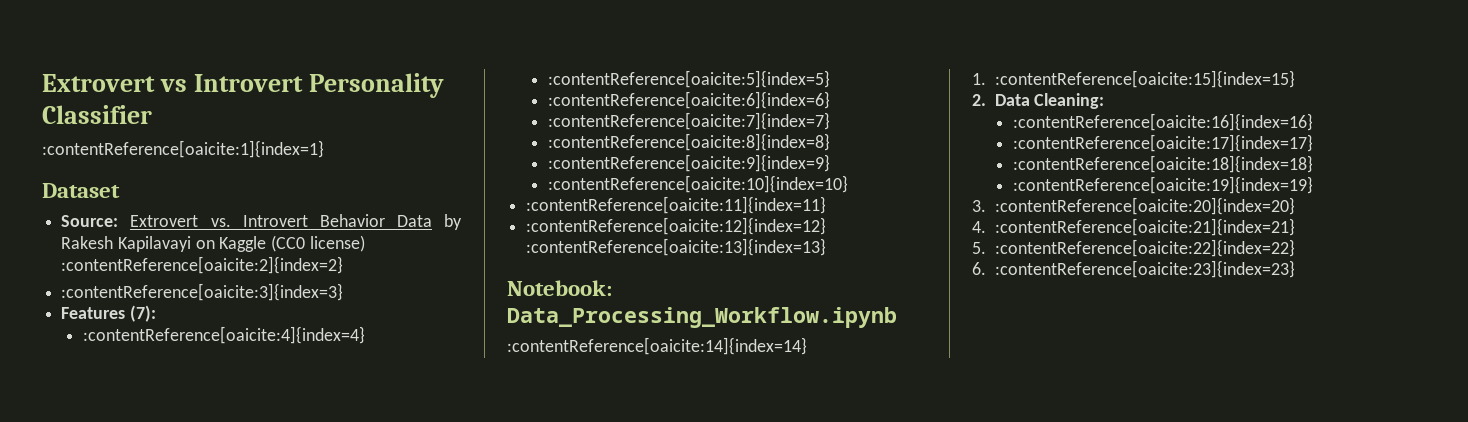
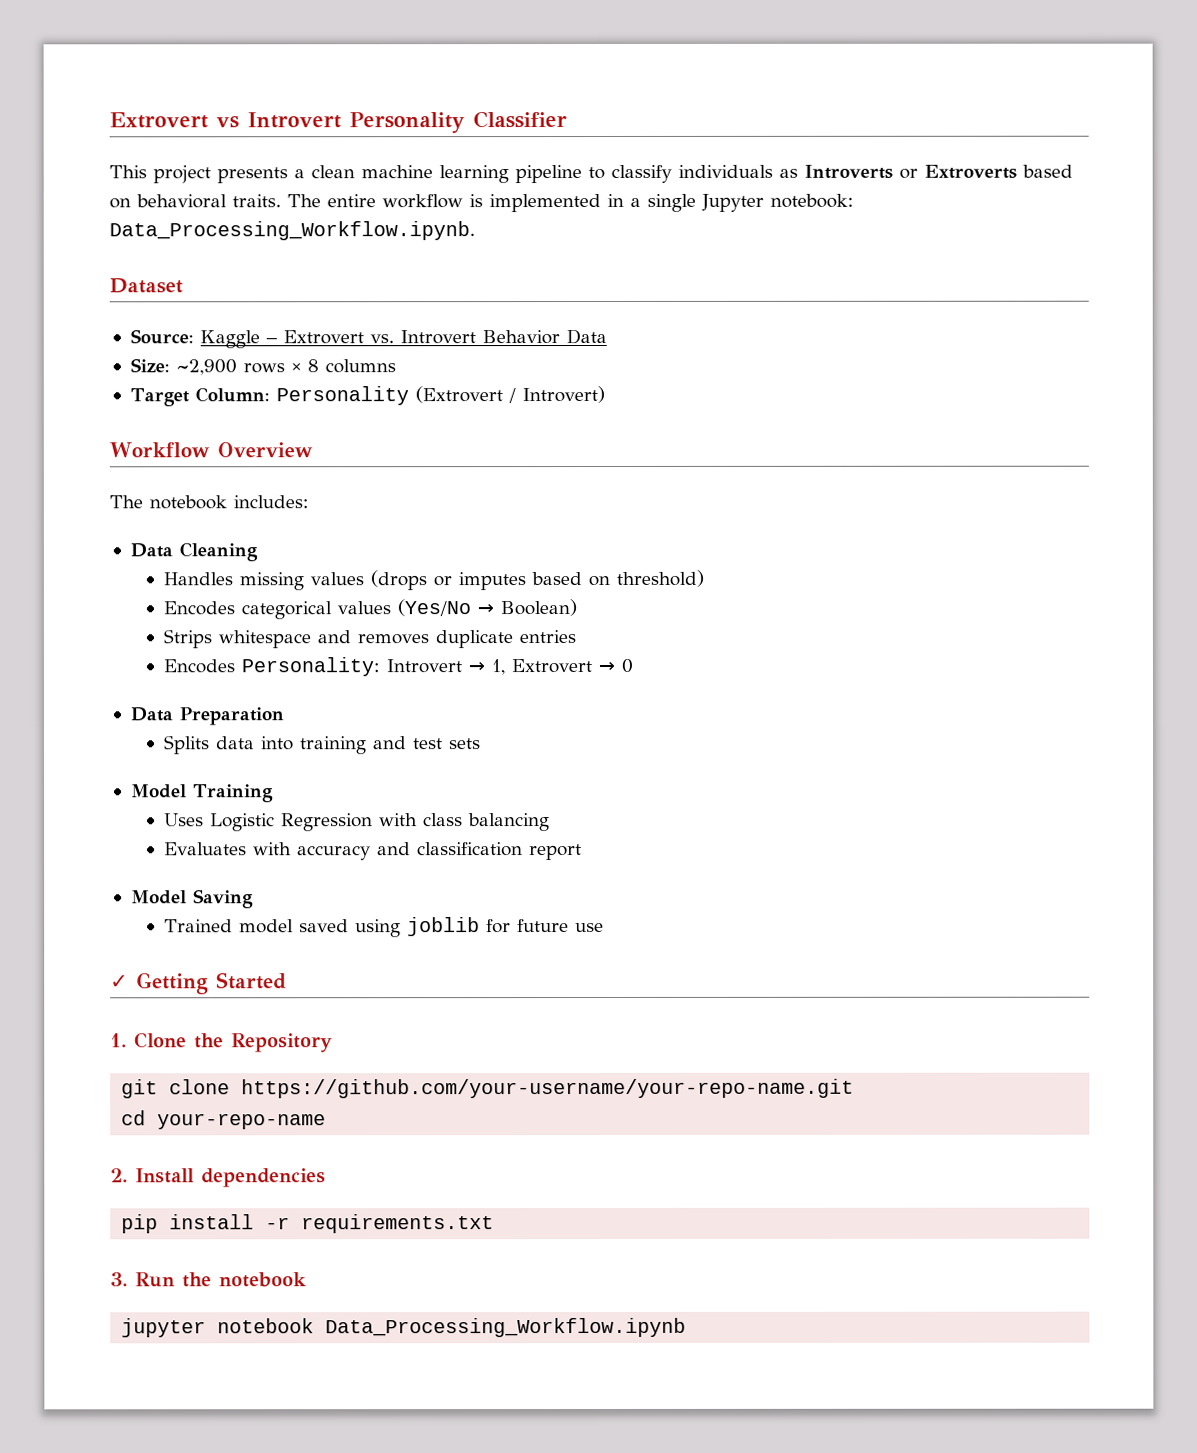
[42,140,324,158] :contentReference[oaicite:1]{index=1} -> [109,164,1073,184] [109,193,854,213] [109,221,475,241] This project presents a clean machine learning pipeline to classify individuals as Introverts or Extroverts based on behavioral traits. The entire workflow is implemented in a single Jupyter notebook: Data_Processing_Workflow.ipynb.
(119, 221) none -> [199,330,278,349] Kaggle –
[444,214,462,230] [61,235,365,252] [61,256,344,274] [61,283,344,301] [61,305,156,322] [82,326,365,344] [547,70,830,88] [547,91,830,109] [547,112,830,130] [547,133,830,151] [547,154,830,172] [547,175,848,193] [526,196,827,214] [526,217,827,235] [526,238,827,256] [507,280,612,296] [507,307,897,328] [507,337,807,355] [972,70,1295,88] [972,93,1105,109] [1012,113,1313,131] [1012,134,1313,152] [1012,155,1313,173] [1012,176,1313,194] [972,197,1295,215] [972,218,1295,236] [972,239,1295,257] [972,260,1295,278] by Rakesh Kapilavayi on Kaggle (CC0 license) :contentReference[oaicite:2]{index=2} // :contentReference[oaicite:3]{index=3} // Features (7): // :contentReference[oaicite:4]{index=4} // :contentReference[oaicite:5]{index=5} // :contentReference[oaicite:6]{index=6} // :contentReference[oaicite:7]{index=7} // :contentReference[oaicite:8]{index=8} // :contentReference[oaicite:9]{index=9} // :contentReference[oaicite:10]{index=10} // :contentReference[oaicite:11]{index=11} // :contentReference[oaicite:12]{index=12} :contentReference[oaicite:13]{index=13} // Notebook: Data_Processing_Workflow.ipynb // :contentReference[oaicite:14]{index=14} // 1. :contentReference[oaicite:15]{index=15} // 2. Data Cleaning: // :contentReference[oaicite:16]{index=16} // :contentReference[oaicite:17]{index=17} // :contentReference[oaicite:18]{index=18} // :contentReference[oaicite:19]{index=19} // 3. :contentReference[oaicite:20]{index=20} // 4. :contentReference[oaicite:21]{index=21} // 5. :contentReference[oaicite:22]{index=22} // 6. :contentReference[oaicite:23]{index=23} -> [129,358,396,376] [129,385,605,407] [109,442,313,458] [109,495,309,510] [129,542,258,562] [162,569,704,591] [162,599,577,620] [162,629,576,649] [162,657,633,677] [129,707,284,726] [163,735,481,755] [130,784,274,803] [163,813,550,832] [163,842,582,861] [130,889,254,909] [163,917,604,938] [110,972,287,995] [110,1032,333,1053] [121,1078,855,1099] [121,1110,327,1130] [110,1168,326,1188] [121,1214,495,1234] [110,1272,307,1288] [121,1317,687,1338] // Size: ~2,900 rows × 8 columns // Target Column: Personality (Extrovert / Introvert) // Workflow Overview // The notebook includes: // Data Cleaning // Handles missing values (drops or imputes based on threshold) // Encodes categorical values (Yes/No → Boolean) // Strips whitespace and removes duplicate entries // Encodes Personality: Introvert → 1, Extrovert → 0 // Data Preparation // Splits data into training and test sets // Model Training // Uses Logistic Regression with class balancing // Evaluates with accuracy and classification report // Model Saving // Trained model saved using joblib for future use // ✓ Getting Started // 1. Clone the Repository // git clone https://github.com/your-username/your-repo-name.git // cd your-repo-name // 2. Install dependencies // pip install -r requirements.txt // 3. Run the notebook // jupyter notebook Data_Processing_Workflow.ipynb

